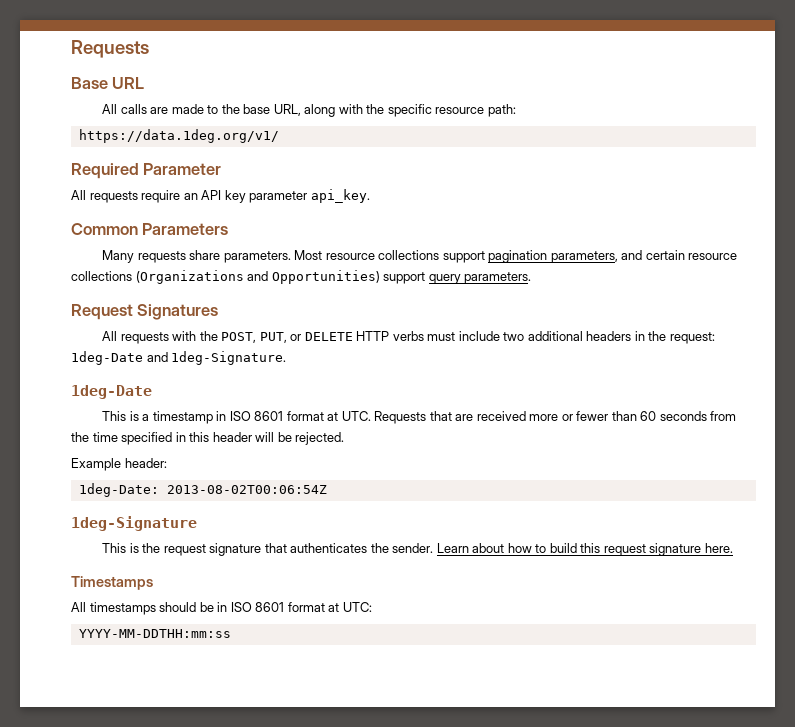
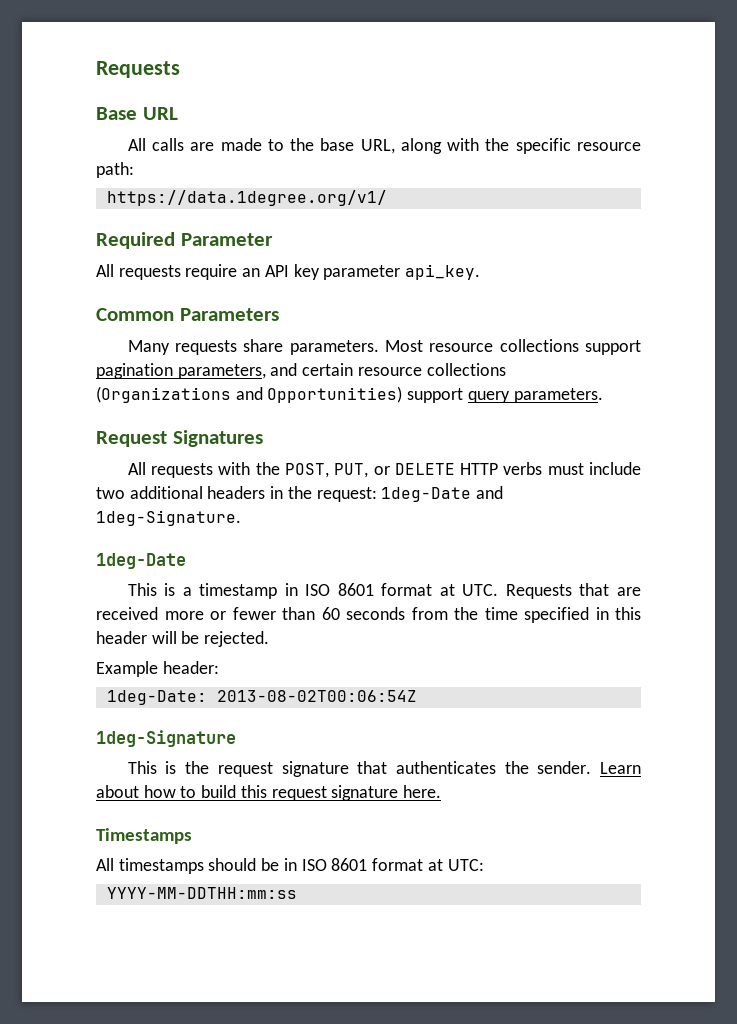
[78,129,279,143] https://data.1deg.org/v1/ -> [106,190,387,206] https://data.1degree.org/v1/

